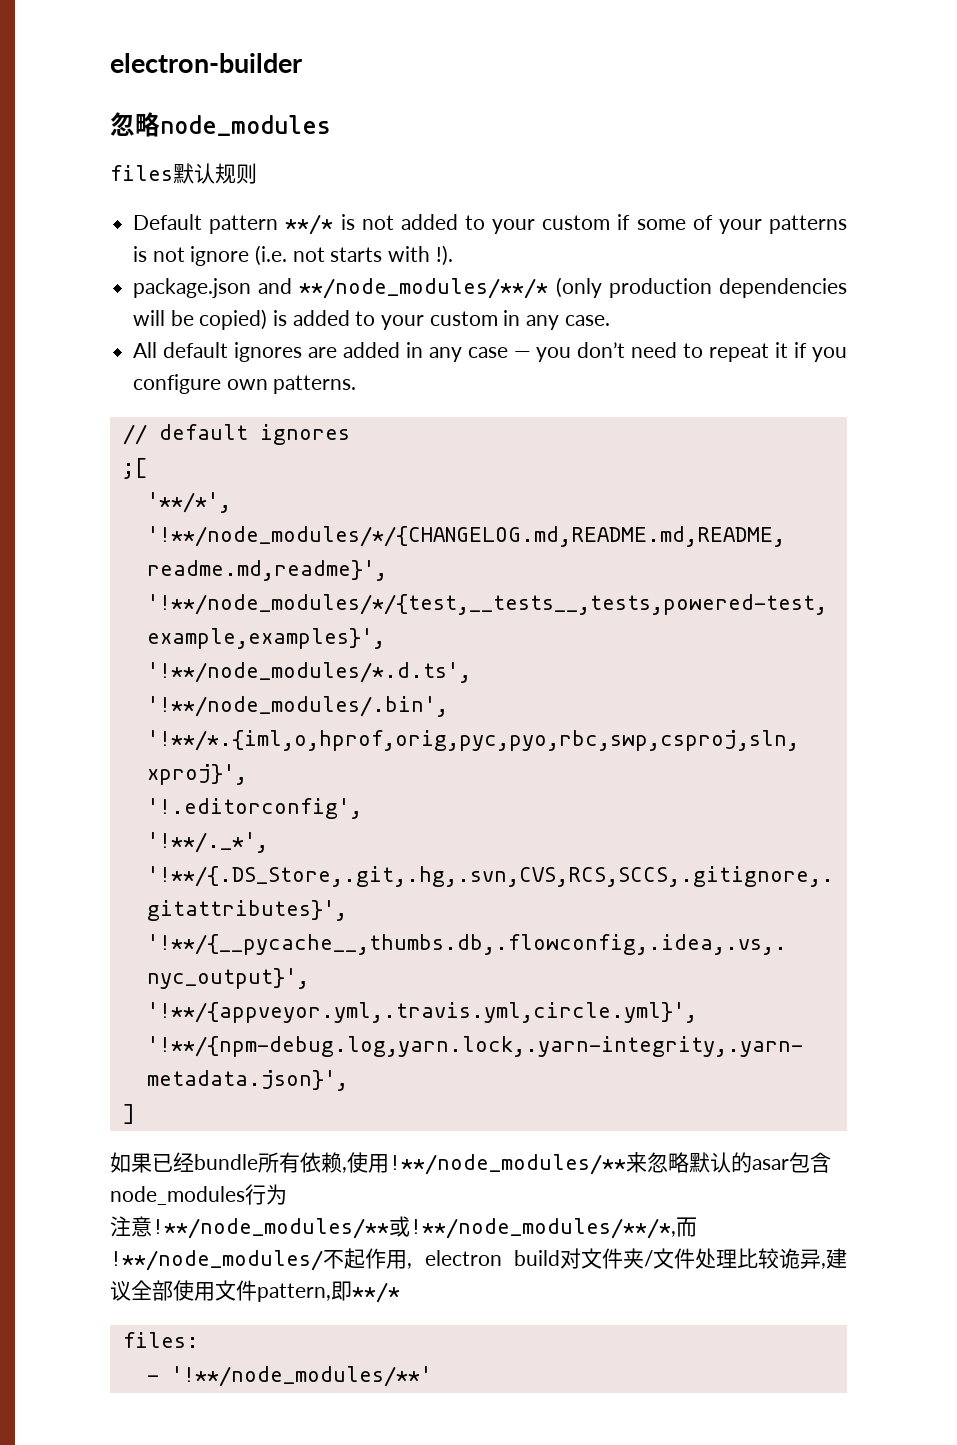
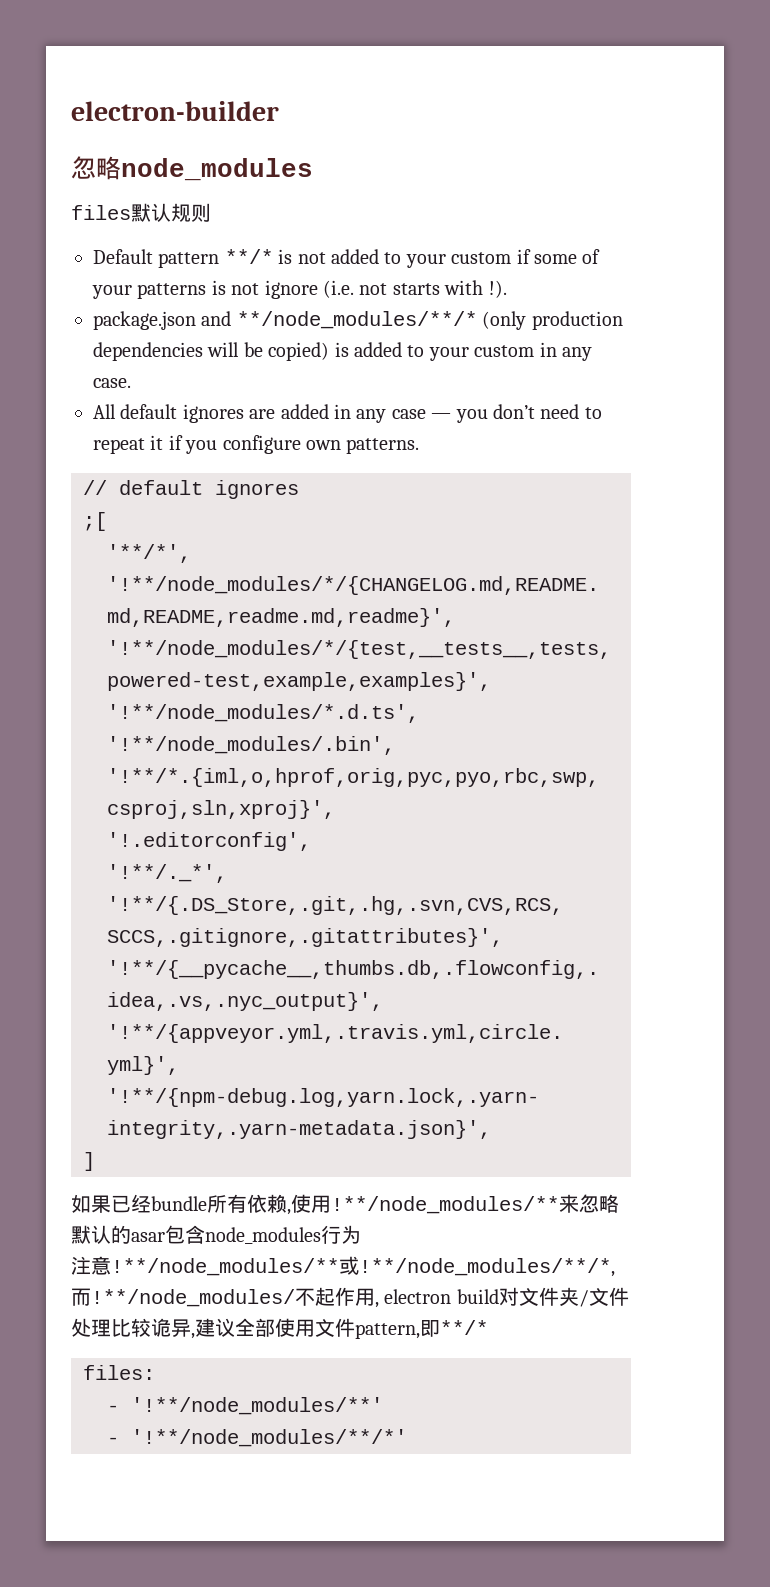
(432, 1376) none -> [107,1429,407,1447] // - '!**/node_modules/**/*'

